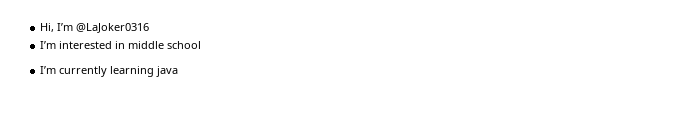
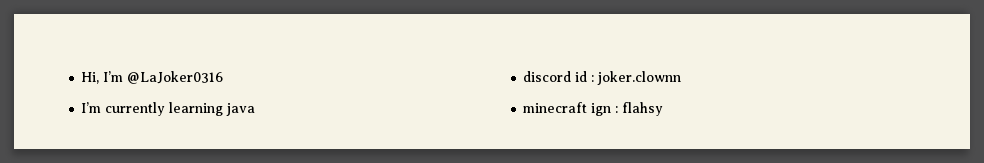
[40,41,202,49] // I’m interested in middle school -> (224, 77) none
(179, 71) none -> [523,71,682,85] [523,102,664,116] // discord id : joker.clownn // minecraft ign : flahsy

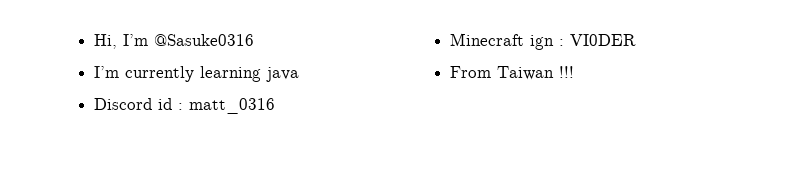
[127,71,224,84] @LaJoker0316 -> [154,34,255,46] @Sasuke0316
[523,71,572,82] discord -> [94,98,153,110] Discord
[597,71,682,85] [523,102,664,116] joker.clownn // minecraft ign : flahsy -> [189,98,276,114] [450,33,637,50] [450,66,575,80] matt_0316 // Minecraft ign : VI0DER // From Taiwan !!!

